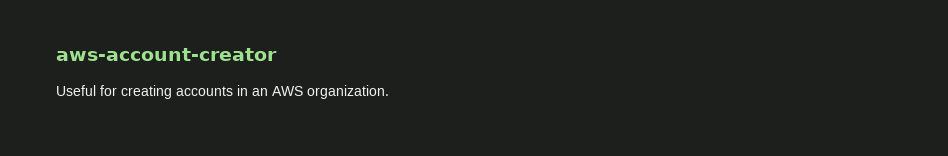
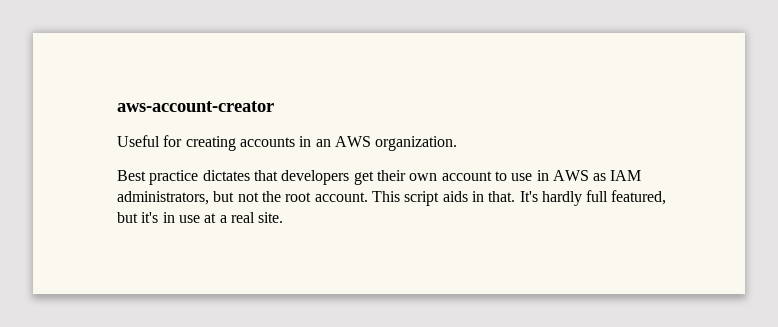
(389, 92) none -> [117,170,642,185] [117,190,667,206] [117,212,284,223] // Best practice dictates that developers get their own account to use in AWS as IAM administrators, but not the root account. This script aids in that. It's hardly full featured, but it's in use at a real site.

